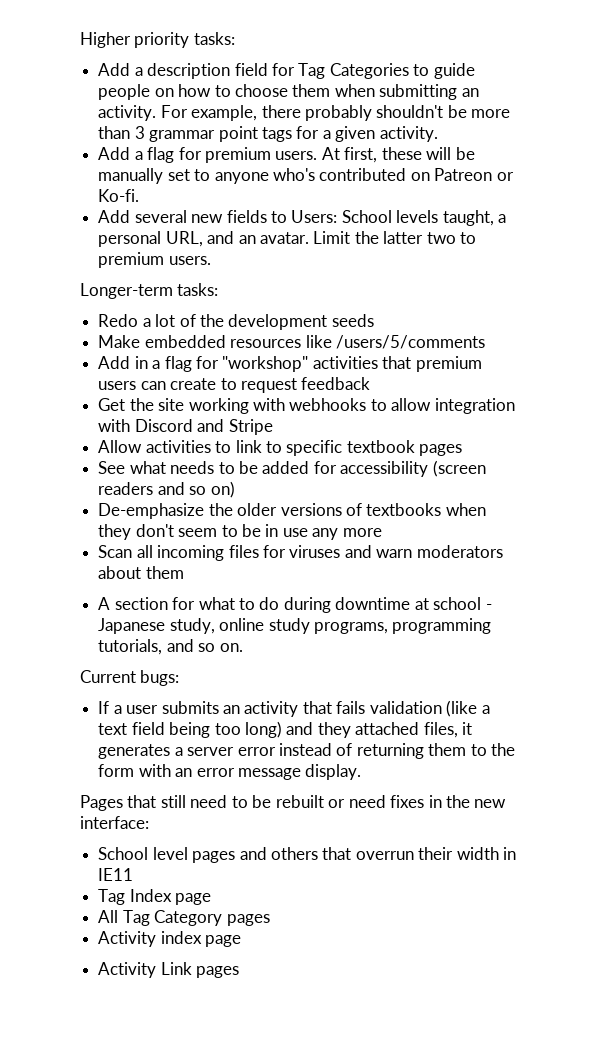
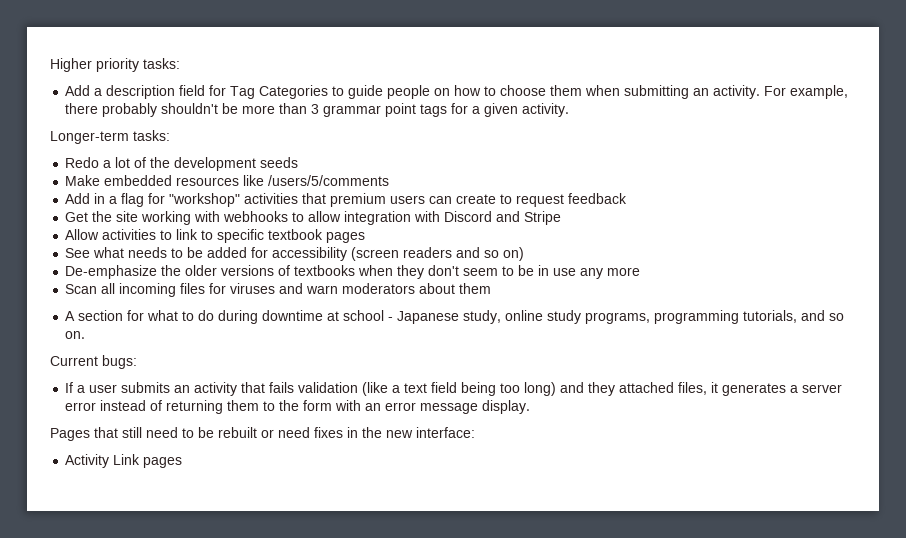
[98,147,475,163] [98,168,514,184] [98,189,140,202] [98,210,507,226] [98,231,477,247] [98,252,211,268] // Add a flag for premium users. At first, these will be manually set to anyone who's contributed on Patreon or Ko-fi. // Add several new fields to Users: School levels taught, a personal URL, and an avatar. Limit the latter two to premium users. -> (570, 110) none
[98,847,517,863] [98,868,134,881] [98,889,212,905] [98,910,270,926] [98,931,242,947] // School level pages and others that overrun their width in IE11 // Tag Index page // All Tag Category pages // Activity index page -> (475, 432) none

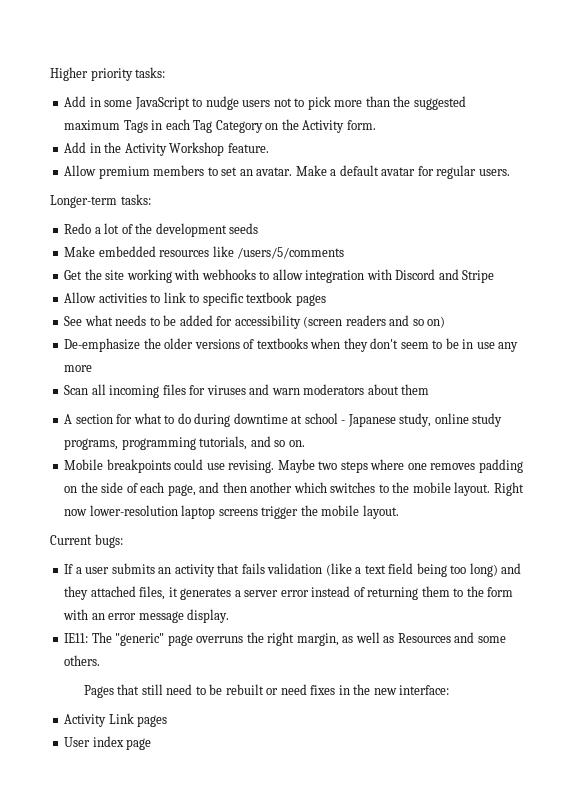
[94,85,849,99] [65,103,570,117] a description field for Tag Categories to guide people on how to choose them when submitting an activity. For example, there probably shouldn't be more than 3 grammar point tags for a given activity. -> [89,96,466,110] [64,119,376,133] [64,142,269,156] [64,165,510,179] in some JavaScript to nudge users not to pick more than the suggested maximum Tags in each Tag Category on the Activity form. // Add in the Activity Workshop feature. // Allow premium members to set an avatar. Make a default avatar for regular users.
[65,193,628,207] // Add in a flag for "workshop" activities that premium users can create to request feedback -> (345, 253) none
(86, 335) none -> [64,459,523,473] [64,482,524,496] [64,505,399,519] // Mobile breakpoints could use revising. Maybe two steps where one removes padding on the side of each page, and then another which switches to the mobile layout. Right now lower-resolution laptop screens trigger the mobile layout.
(531, 407) none -> [64,632,506,646] [64,655,101,666] // IE11: The "generic" page overruns the right margin, as well as Resources and some others.
(183, 462) none -> [64,736,152,750] // User index page

